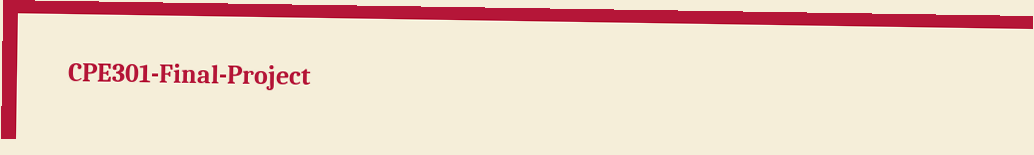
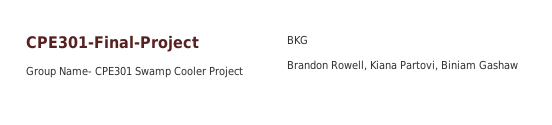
(312, 76) none -> [26,66,243,78] [287,35,308,45] [287,60,518,71] // Group Name- CPE301 Swamp Cooler Project BKG // Brandon Rowell, Kiana Partovi, Biniam Gashaw

